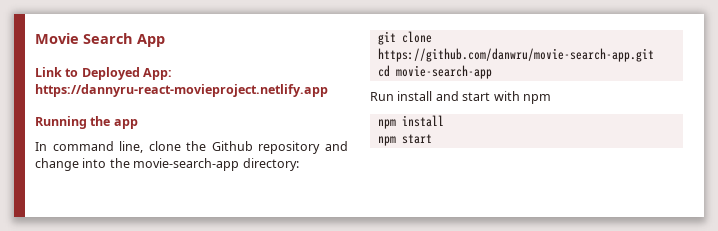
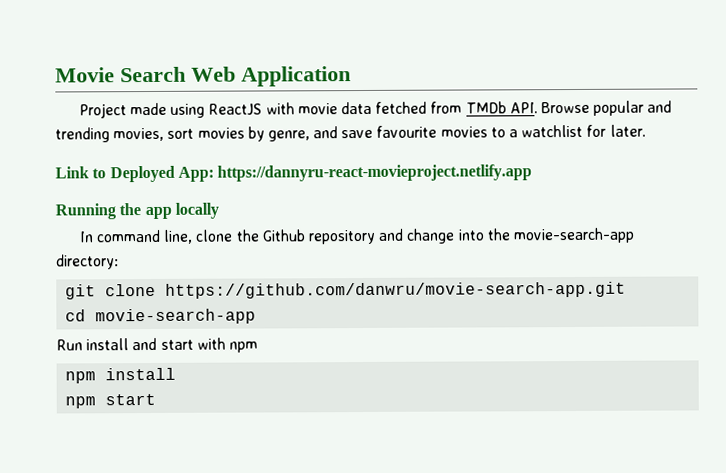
[137,34,165,47] App -> [191,66,351,87] [78,100,673,119] [55,124,646,143] Web Application // Project made using ReactJS with movie data fetched from TMDb API. Browse popular and trending movies, sort movies by genre, and save favourite movies to a watchlist for later.
(138, 124) none -> [174,202,219,219] locally

